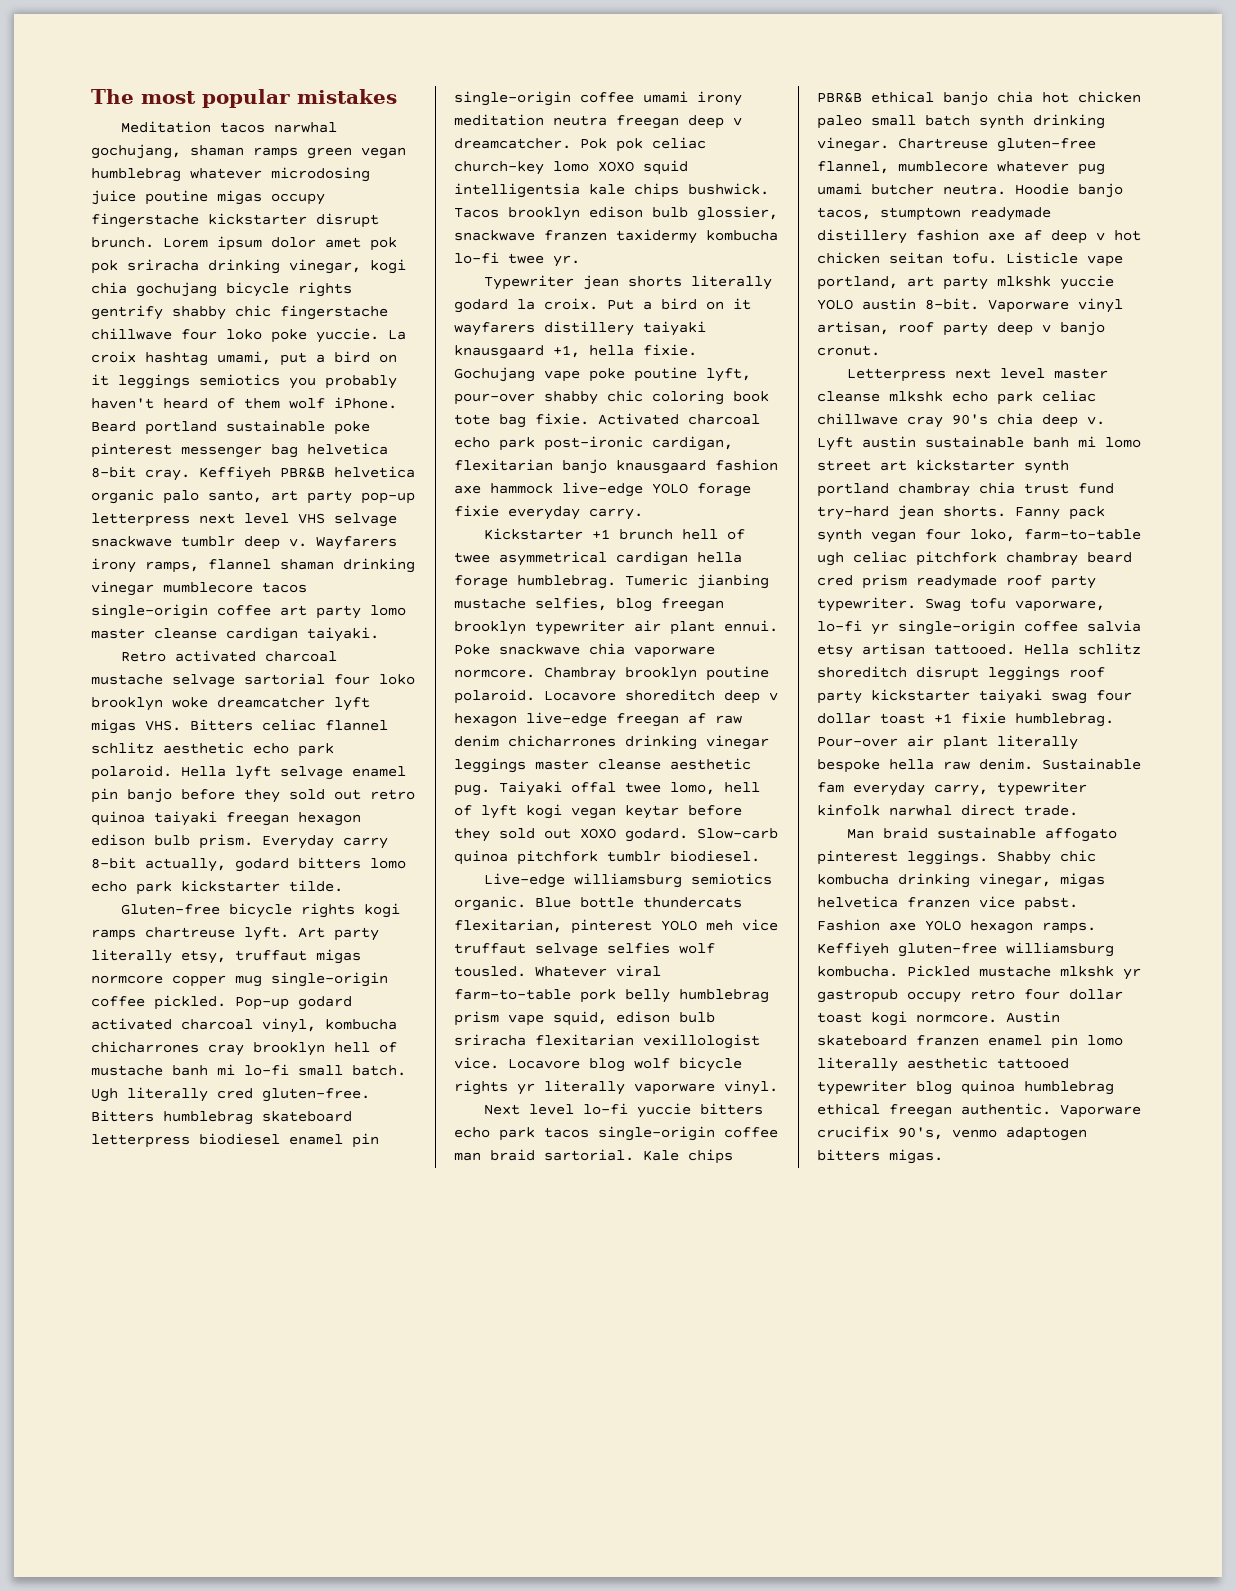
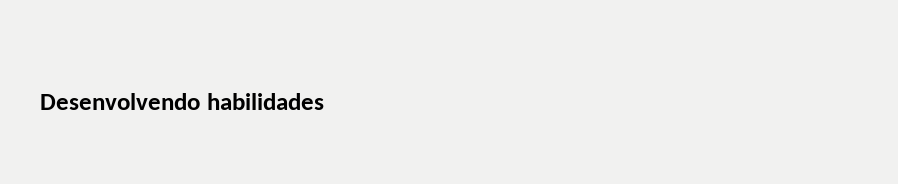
[91,89,397,108] [120,121,337,133] [91,144,406,159] [91,167,370,182] [91,190,325,205] [91,213,379,228] [91,236,397,251] [91,259,406,274] [91,282,352,297] [91,305,388,320] [91,328,406,343] [91,351,397,366] [91,374,397,389] [91,397,397,409] [91,420,370,435] [91,443,388,458] [91,466,415,481] [91,489,415,504] [91,513,397,527] [91,536,397,550] [91,558,415,573] [91,581,307,596] [91,604,406,619] [91,627,379,642] [120,650,337,662] [91,673,415,688] [91,697,370,711] [91,719,388,734] [91,742,334,757] [91,765,406,780] [91,788,415,803] [91,811,361,826] [91,834,388,849] [91,857,406,872] [91,880,343,895] [120,903,400,918] [91,927,379,941] [91,949,361,964] [91,972,388,987] [91,995,352,1010] [91,1018,397,1033] [91,1041,397,1056] [91,1064,406,1076] [91,1087,370,1102] [91,1110,352,1125] [91,1133,379,1148] [454,91,742,106] [454,114,742,129] [454,137,706,152] [454,160,688,175] [454,183,769,198] [454,206,778,221] [454,229,778,244] [454,252,580,267] [483,275,772,290] [454,298,751,313] [454,321,706,336] [454,344,697,359] [454,367,751,382] [454,390,769,405] [454,413,760,428] [454,436,733,451] [454,459,778,474] [454,482,751,497] [454,505,643,520] [483,528,745,540] [454,551,742,566] [454,574,769,589] [454,597,724,612] [454,620,778,635] [454,643,715,658] [454,666,769,681] [454,689,778,704] [454,712,742,727] [454,735,769,750] [454,758,751,773] [454,781,760,796] [454,804,742,819] [454,828,778,842] [454,850,760,865] [483,873,772,888] [454,896,742,911] [454,919,778,934] [454,942,715,957] [454,965,661,977] [454,989,769,1003] [454,1011,715,1026] [454,1034,760,1049] [454,1057,742,1072] [454,1080,778,1095] [483,1103,763,1118] [454,1126,778,1141] [454,1149,733,1164] [817,91,1141,106] [817,114,1105,129] [817,137,1096,152] [817,161,1105,175] [817,183,1123,198] [817,207,1051,221] [817,229,1141,244] [817,252,1123,267] [817,275,1114,290] [817,298,1123,313] [817,321,1105,336] [817,345,880,356] [846,368,1108,382] [817,390,1096,405] [817,413,1105,428] [817,436,1141,451] [817,459,1069,474] [817,482,1114,497] [817,505,1105,520] [817,529,1141,543] [817,551,1132,566] [817,574,1096,589] [817,597,1105,612] [817,620,1141,635] [817,643,1141,658] [817,666,1105,681] [817,689,1132,704] [817,712,1114,727] [817,735,1078,750] [817,758,1141,773] [817,781,1087,796] [817,804,1078,816] [846,827,1117,842] [817,850,1096,865] [817,873,1105,888] [817,896,1078,911] [817,919,1096,934] [817,942,1114,957] [817,965,1141,980] [817,989,1123,1003] [817,1011,1060,1026] [817,1034,1123,1049] [817,1057,1069,1072] [817,1080,1114,1095] [817,1103,1141,1118] [817,1126,1087,1141] [817,1149,943,1164] The most popular mistakes // Meditation tacos narwhal gochujang, shaman ramps green vegan humblebrag whatever microdosing juice poutine migas occupy fingerstache kickstarter disrupt brunch. Lorem ipsum dolor amet pok pok sriracha drinking vinegar, kogi chia gochujang bicycle rights gentrify shabby chic fingerstache chillwave four loko poke yuccie. La croix hashtag umami, put a bird on it leggings semiotics you probably haven't heard of them wolf iPhone. Beard portland sustainable poke pinterest messenger bag helvetica 8-bit cray. Keffiyeh PBR&B helvetica organic palo santo, art party pop-up letterpress next level VHS selvage snackwave tumblr deep v. Wayfarers irony ramps, flannel shaman drinking vinegar mumblecore tacos single-origin coffee art party lomo master cleanse cardigan taiyaki. // Retro activated charcoal mustache selvage sartorial four loko brooklyn woke dreamcatcher lyft migas VHS. Bitters celiac flannel schlitz aesthetic echo park polaroid. Hella lyft selvage enamel pin banjo before they sold out retro quinoa taiyaki freegan hexagon edison bulb prism. Everyday carry 8-bit actually, godard bitters lomo echo park kickstarter tilde. // Gluten-free bicycle rights kogi ramps chartreuse lyft. Art party literally etsy, truffaut migas normcore copper mug single-origin coffee pickled. Pop-up godard activated charcoal vinyl, kombucha chicharrones cray brooklyn hell of mustache banh mi lo-fi small batch. Ugh literally cred gluten-free. Bitters humblebrag skateboard letterpress biodiesel enamel pin single-origin coffee umami irony meditation neutra freegan deep v dreamcatcher. Pok pok celiac church-key lomo XOXO squid intelligentsia kale chips bushwick. Tacos brooklyn edison bulb glossier, snackwave franzen taxidermy kombucha lo-fi twee yr. // Typewriter jean shorts literally godard la croix. Put a bird on it wayfarers distillery taiyaki knausgaard +1, hella fixie. Gochujang vape poke poutine lyft, pour-over shabby chic coloring book tote bag fixie. Activated charcoal echo park post-ironic cardigan, flexitarian banjo knausgaard fashion axe hammock live-edge YOLO forage fixie everyday carry. // Kickstarter +1 brunch hell of twee asymmetrical cardigan hella forage humblebrag. Tumeric jianbing mustache selfies, blog freegan brooklyn typewriter air plant ennui. Poke snackwave chia vaporware normcore. Chambray brooklyn poutine polaroid. Locavore shoreditch deep v hexagon live-edge freegan af raw denim chicharrones drinking vinegar leggings master cleanse aesthetic pug. Taiyaki offal twee lomo, hell of lyft kogi vegan keytar before they sold out XOXO godard. Slow-carb quinoa pitchfork tumblr biodiesel. // Live-edge williamsburg semiotics organic. Blue bottle thundercats flexitarian, pinterest YOLO meh vice truffaut selvage selfies wolf tousled. Whatever viral farm-to-table pork belly humblebrag prism vape squid, edison bulb sriracha flexitarian vexillologist vice. Locavore blog wolf bicycle rights yr literally vaporware vinyl. // Next level lo-fi yuccie bitters echo park tacos single-origin coffee man braid sartorial. Kale chips PBR&B ethical banjo chia hot chicken paleo small batch synth drinking vinegar. Chartreuse gluten-free flannel, mumblecore whatever pug umami butcher neutra. Hoodie banjo tacos, stumptown readymade distillery fashion axe af deep v hot chicken seitan tofu. Listicle vape portland, art party mlkshk yuccie YOLO austin 8-bit. Vaporware vinyl artisan, roof party deep v banjo cronut. // Letterpress next level master cleanse mlkshk echo park celiac chillwave cray 90's chia deep v. Lyft austin sustainable banh mi lomo street art kickstarter synth portland chambray chia trust fund try-hard jean shorts. Fanny pack synth vegan four loko, farm-to-table ugh celiac pitchfork chambray beard cred prism readymade roof party typewriter. Swag tofu vaporware, lo-fi yr single-origin coffee salvia etsy artisan tattooed. Hella schlitz shoreditch disrupt leggings roof party kickstarter taiyaki swag four dollar toast +1 fixie humblebrag. Pour-over air plant literally bespoke hella raw denim. Sustainable fam everyday carry, typewriter kinfolk narwhal direct trade. // Man braid sustainable affogato pinterest leggings. Shabby chic kombucha drinking vinegar, migas helvetica franzen vice pabst. Fashion axe YOLO hexagon ramps. Keffiyeh gluten-free williamsburg kombucha. Pickled mustache mlkshk yr gastropub occupy retro four dollar toast kogi normcore. Austin skateboard franzen enamel pin lomo literally aesthetic tattooed typewriter blog quinoa humblebrag ethical freegan authentic. Vaporware crucifix 90's, venmo adaptogen bitters migas. -> [40,93,324,110] Desenvolvendo habilidades

